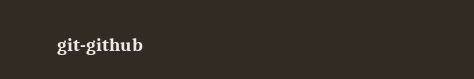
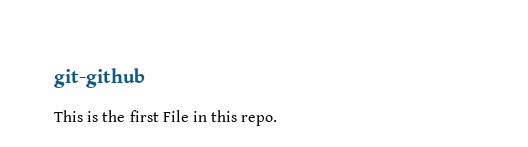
(143, 46) none -> [54,110,278,126] // This is the first File in this repo.

